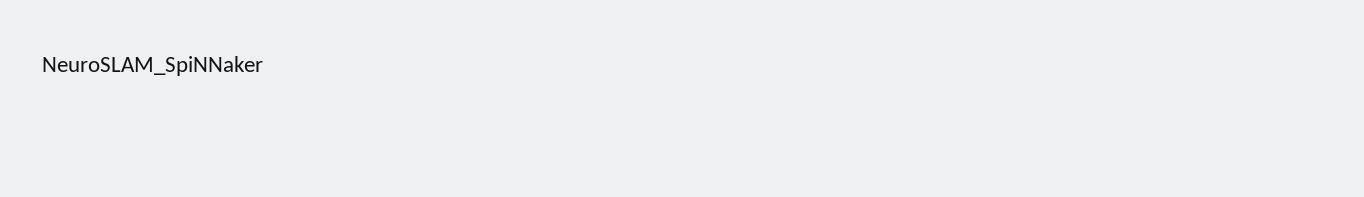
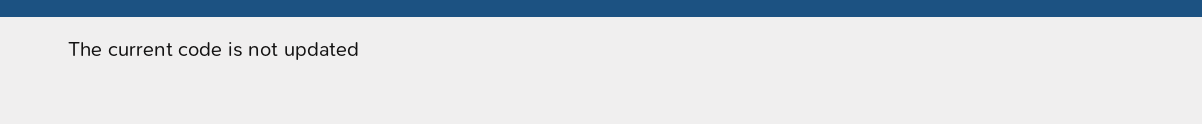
[42,56,263,76] NeuroSLAM_SpiNNaker -> [68,42,359,60] The current code is not updated

